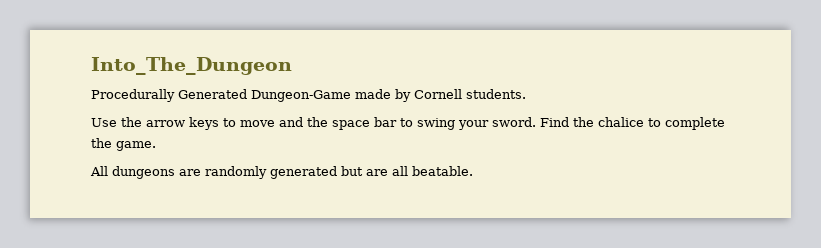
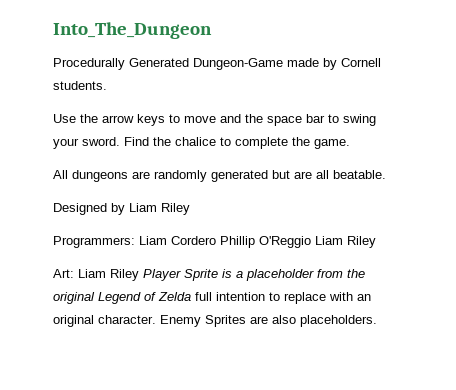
(473, 171) none -> [53,203,190,215] [53,236,376,248] [53,269,365,281] [53,292,371,304] [53,315,377,327] // Designed by Liam Riley // Programmers: Liam Cordero Phillip O'Reggio Liam Riley // Art: Liam Riley Player Sprite is a placeholder from the original Legend of Zelda full intention to replace with an original character. Enemy Sprites are also placeholders.

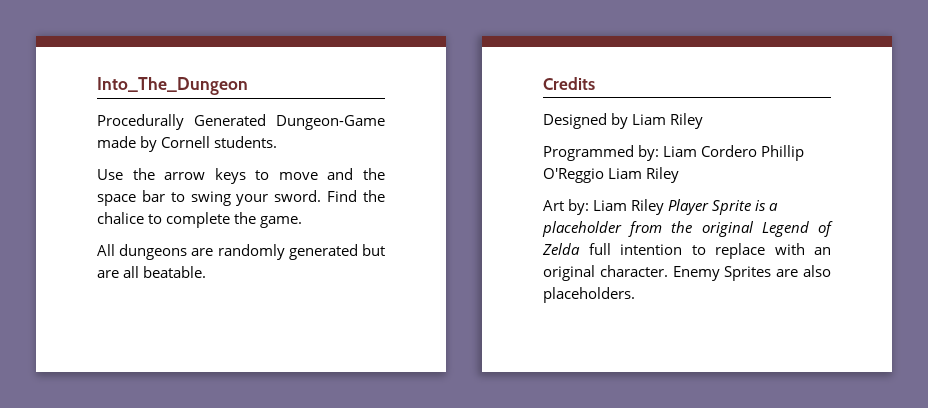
(386, 174) none -> [543,77,595,90] // Credits
[53,236,135,248] Programmers: -> [543,145,660,161] Programmed by:
[53,269,74,278] Art: -> [543,199,590,215] Art by:

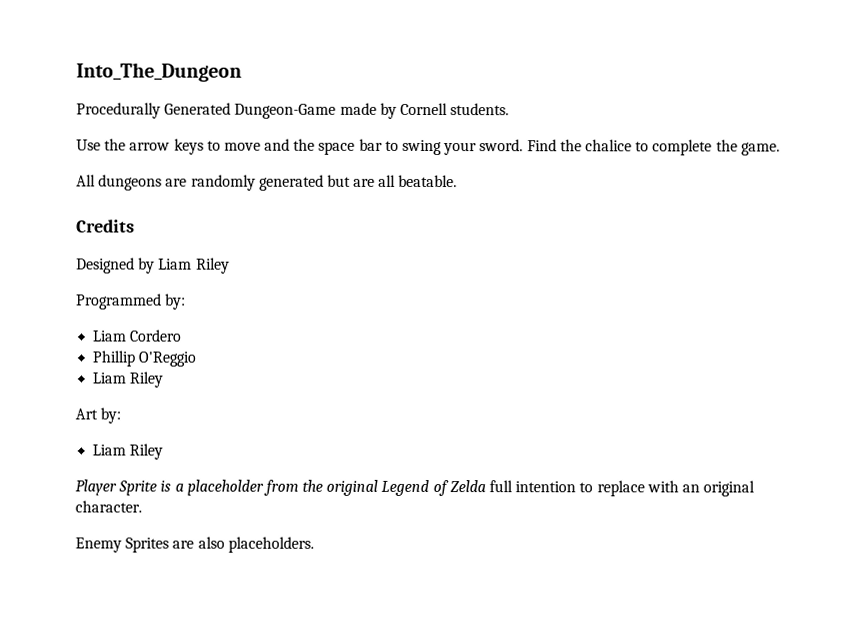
(660, 153) none -> (187, 301) //
(758, 151) none -> (182, 335) //
(604, 175) none -> (197, 359) //
[593,199,665,215] Liam Riley -> [92,443,164,460] // Liam Riley //
(668, 271) none -> (142, 506) //

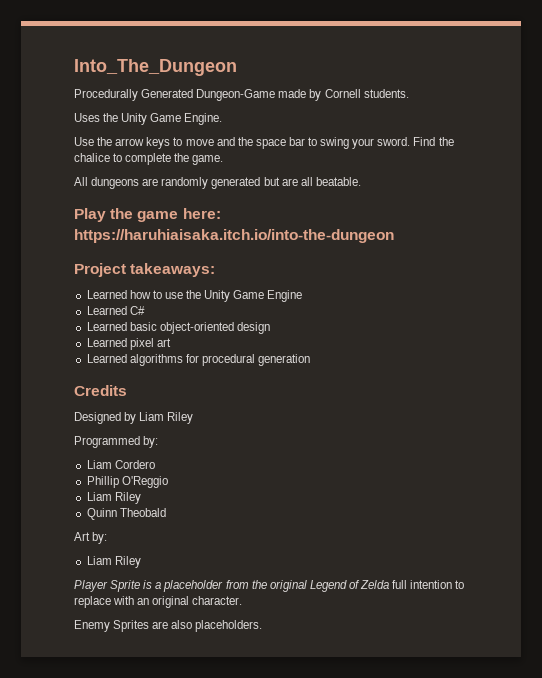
(510, 109) none -> [74,113,223,125] // Uses the Unity Game Engine.
(458, 181) none -> [74,208,221,222] [74,229,394,243] [74,263,216,277] [86,290,303,302] [86,306,145,315] [86,322,270,334] [86,338,171,350] [86,354,311,366] // Play the game here: https://haruhiaisaka.itch.io/into-the-dungeon // Project takeaways: // Learned how to use the Unity Game Engine // Learned C# // Learned basic object-oriented design // Learned pixel art // Learned algorithms for procedural generation
(164, 379) none -> [86,508,166,520] // Quinn Theobald

